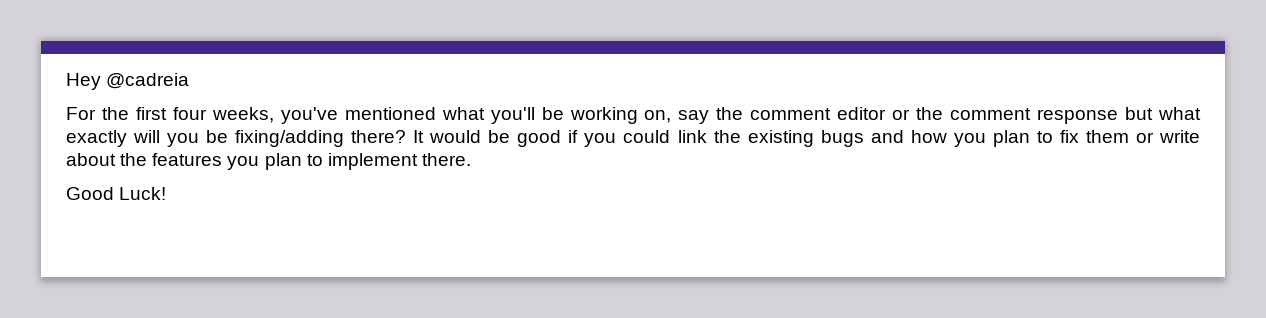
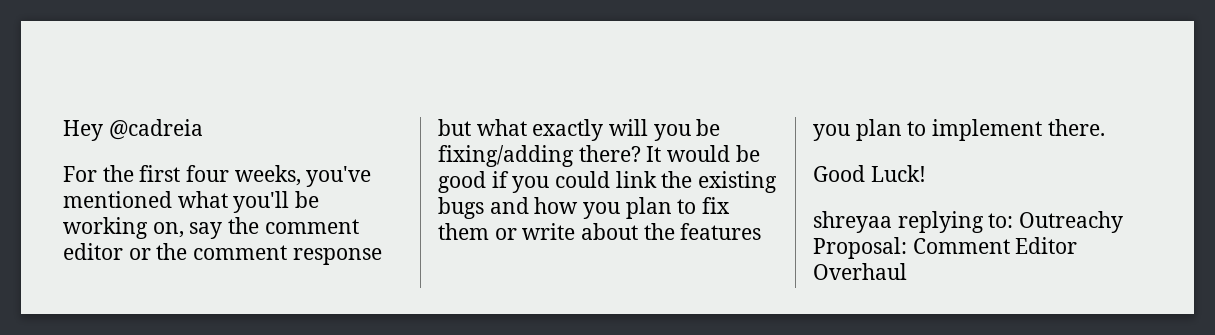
(167, 193) none -> [813,211,1124,233] [813,237,1078,259] [813,263,907,280] // shreyaa replying to: Outreachy Proposal: Comment Editor Overhaul

